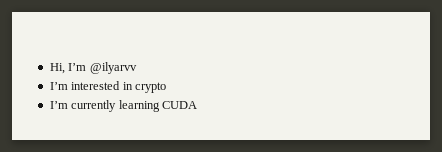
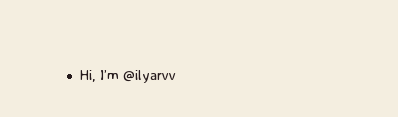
[49,81,166,93] [49,100,197,112] // I’m interested in crypto // I’m currently learning CUDA -> (176, 76) none

